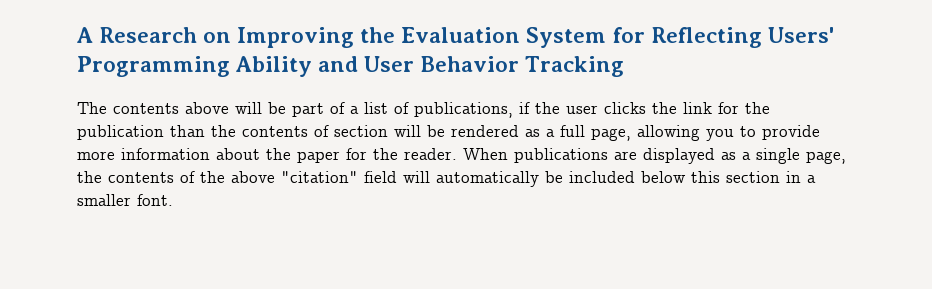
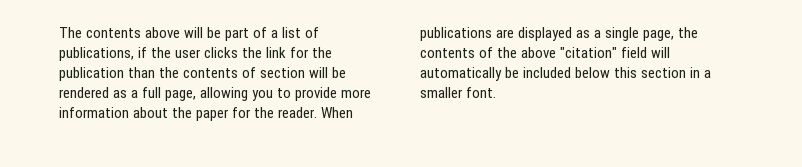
[76,27,834,48] [77,56,625,77] A Research on Improving the Evaluation System for Reflecting Users' Programming Ability and User Behavior Tracking // -> (59, 32) none

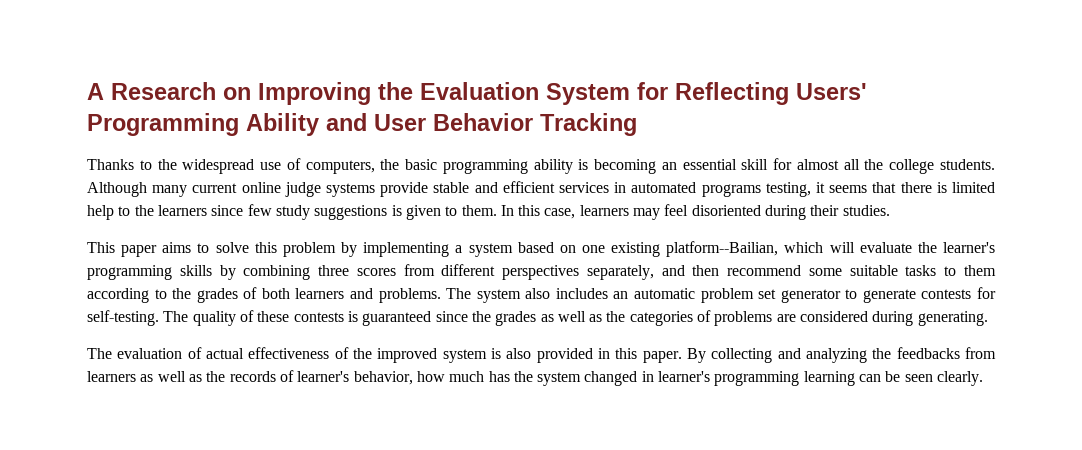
[59,27,320,41] [59,47,333,61] [59,67,347,81] [59,87,372,101] [59,107,354,121] [420,27,699,41] [420,47,671,58] [420,67,712,81] [420,87,497,98] The contents above will be part of a list of publications, if the user clicks the link for the publication than the contents of section will be rendered as a full page, allowing you to provide more information about the paper for the reader. When publications are displayed as a single page, the contents of the above "citation" field will automatically be included below this section in a smaller font. -> [87,82,867,105] [87,113,637,136] [87,158,996,174] [87,181,996,197] [87,204,890,220] [87,241,995,257] [87,264,996,280] [87,287,996,303] [87,310,988,326] [87,347,997,363] [87,370,984,386] A Research on Improving the Evaluation System for Reflecting Users' Programming Ability and User Behavior Tracking // Thanks to the widespread use of computers, the basic programming ability is becoming an essential skill for almost all the college students. Although many current online judge systems provide stable and efficient services in automated programs testing, it seems that there is limited help to the learners since few study suggestions is given to them. In this case, learners may feel disoriented during their studies. // This paper aims to solve this problem by implementing a system based on one existing platform--Bailian, which will evaluate the learner's programming skills by combining three scores from different perspectives separately, and then recommend some suitable tasks to them according to the grades of both learners and problems. The system also includes an automatic problem set generator to generate contests for self-testing. The quality of these contests is guaranteed since the grades as well as the categories of problems are considered during generating. // The evaluation of actual effectiveness of the improved system is also provided in this paper. By collecting and analyzing the feedbacks from learners as well as the records of learner's behavior, how much has the system changed in learner's programming learning can be seen clearly.

